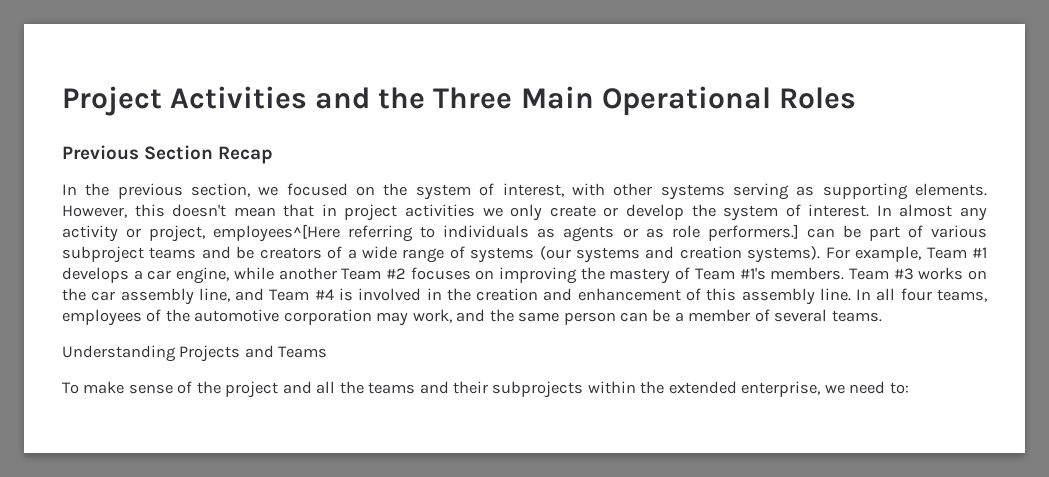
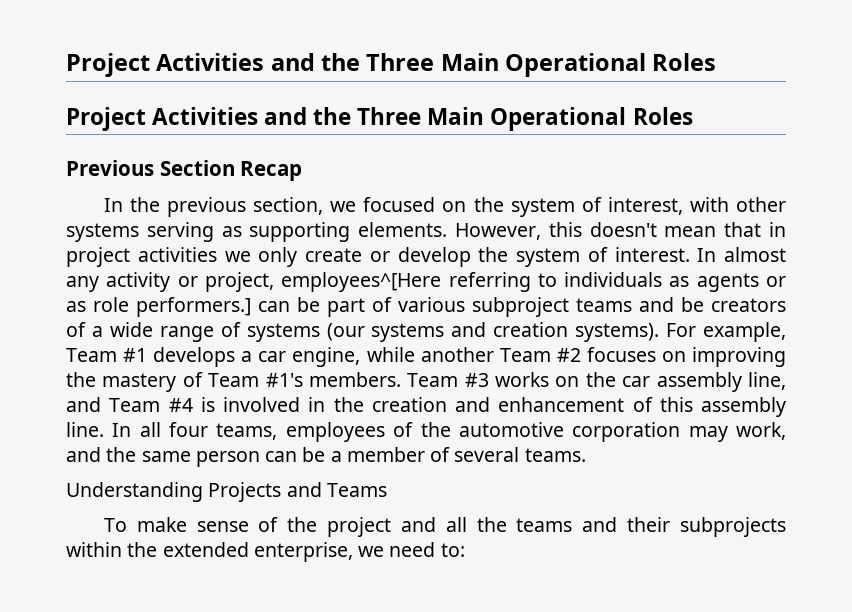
[62,86,856,116] Project Activities and the Three Main Operational Roles -> [66,53,717,77] [66,107,693,131] Project Activities and the Three Main Operational Roles // Project Activities and the Three Main Operational Roles

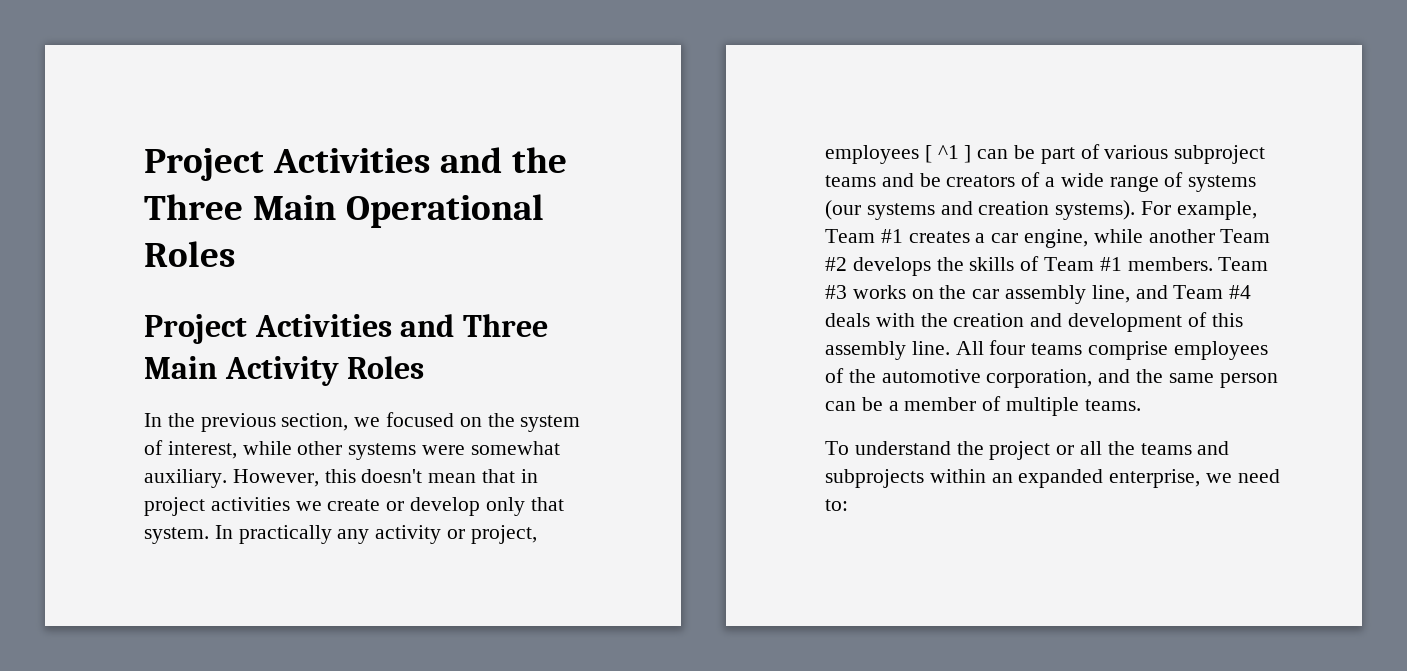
[313,107,693,131] [66,160,303,181] the Three Main Operational Roles // Previous Section Recap -> [462,314,548,337] [144,356,425,386] Three Main Activity Roles
[689,197,729,212] with -> [242,441,292,455] while
[146,222,448,242] serving as supporting elements. -> [422,441,560,455] [144,469,227,488] were somewhat auxiliary.
[258,247,298,267] only -> (322, 506) none
[478,247,786,267] [66,272,786,292] [66,297,251,317] the system of interest. In almost any activity or project, employees^[Here referring to individuals as agents or as role performers.] -> [485,497,564,516] [144,525,537,544] [825,145,972,164] only that system. In practically any activity or project, employees [ ^1 ]
[153,347,236,367] develops -> [908,231,970,243] creates
[586,347,786,367] [66,372,177,392] focuses on improving the mastery -> [852,257,1015,276] develops the skills
[265,373,303,387] #1's -> [1099,257,1122,271] #1
[200,397,326,412] is involved in -> [825,313,915,327] deals with
[498,397,625,412] enhancement -> [1068,313,1183,332] development
[112,422,278,440] In all four teams, -> [955,340,1169,360] All four teams comprise
[572,422,787,442] corporation may work, -> [986,369,1093,388] corporation,
[454,447,520,462] several -> [1006,397,1080,416] multiple
[66,482,387,502] [103,517,279,532] Understanding Projects and Teams // To make sense of -> [825,441,951,455] To understand
[400,517,436,532] and -> [1056,445,1075,455] or
[627,517,671,532] their -> (1230, 448) none
[127,542,249,557] the extended -> [991,469,1104,488] an expanded

